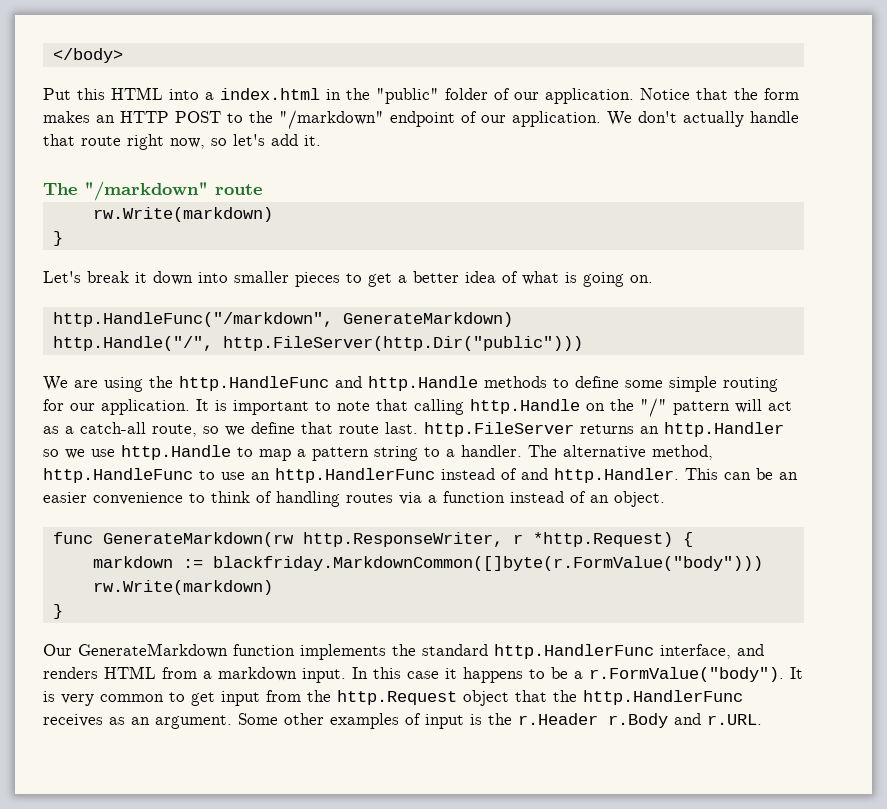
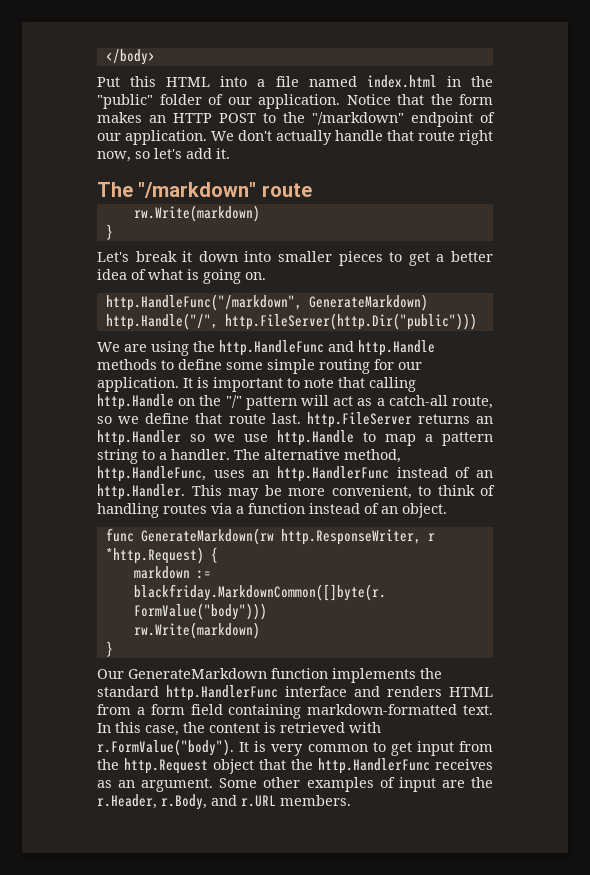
(214, 96) none -> [275,76,357,87] file named
[43,468,245,483] http.HandleFunc to use -> [97,466,245,482] http.HandleFunc, uses
[521,468,548,480] and -> [476,470,494,478] an
[724,468,798,480] [43,492,183,505] can be an easier convenience -> [228,485,412,500] may be more convenient,
[660,644,731,659] interface, -> [285,686,347,697] interface
[218,667,583,683] markdown input. In this case it happens to be a -> [150,704,493,719] [97,722,381,736] form field containing markdown-formatted text. In this case, the content is retrieved with
[470,713,762,728] is the r.Header r.Body and r.URL. -> [441,777,493,788] [97,794,351,810] are the r.Header, r.Body, and r.URL members.

